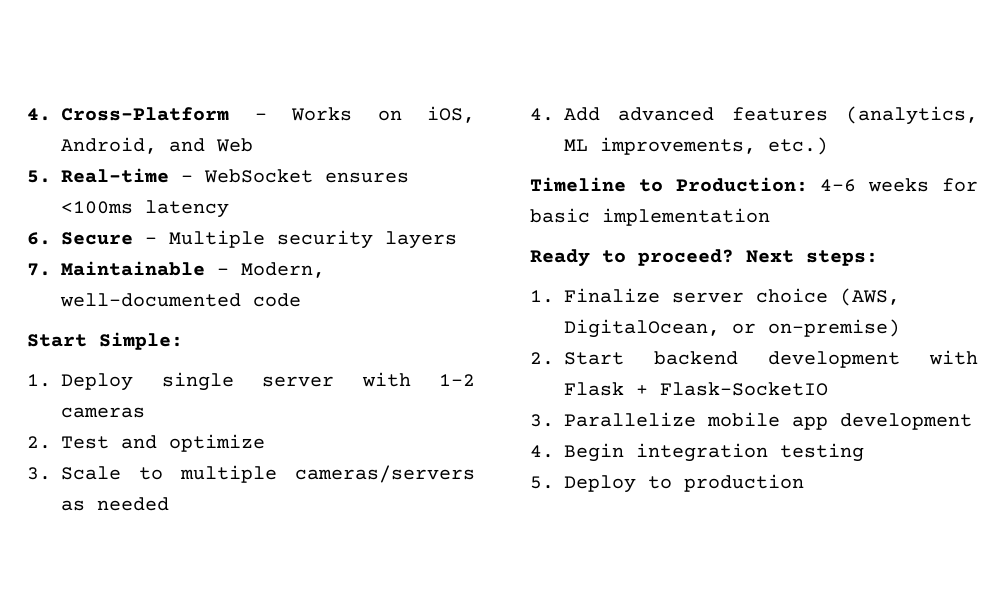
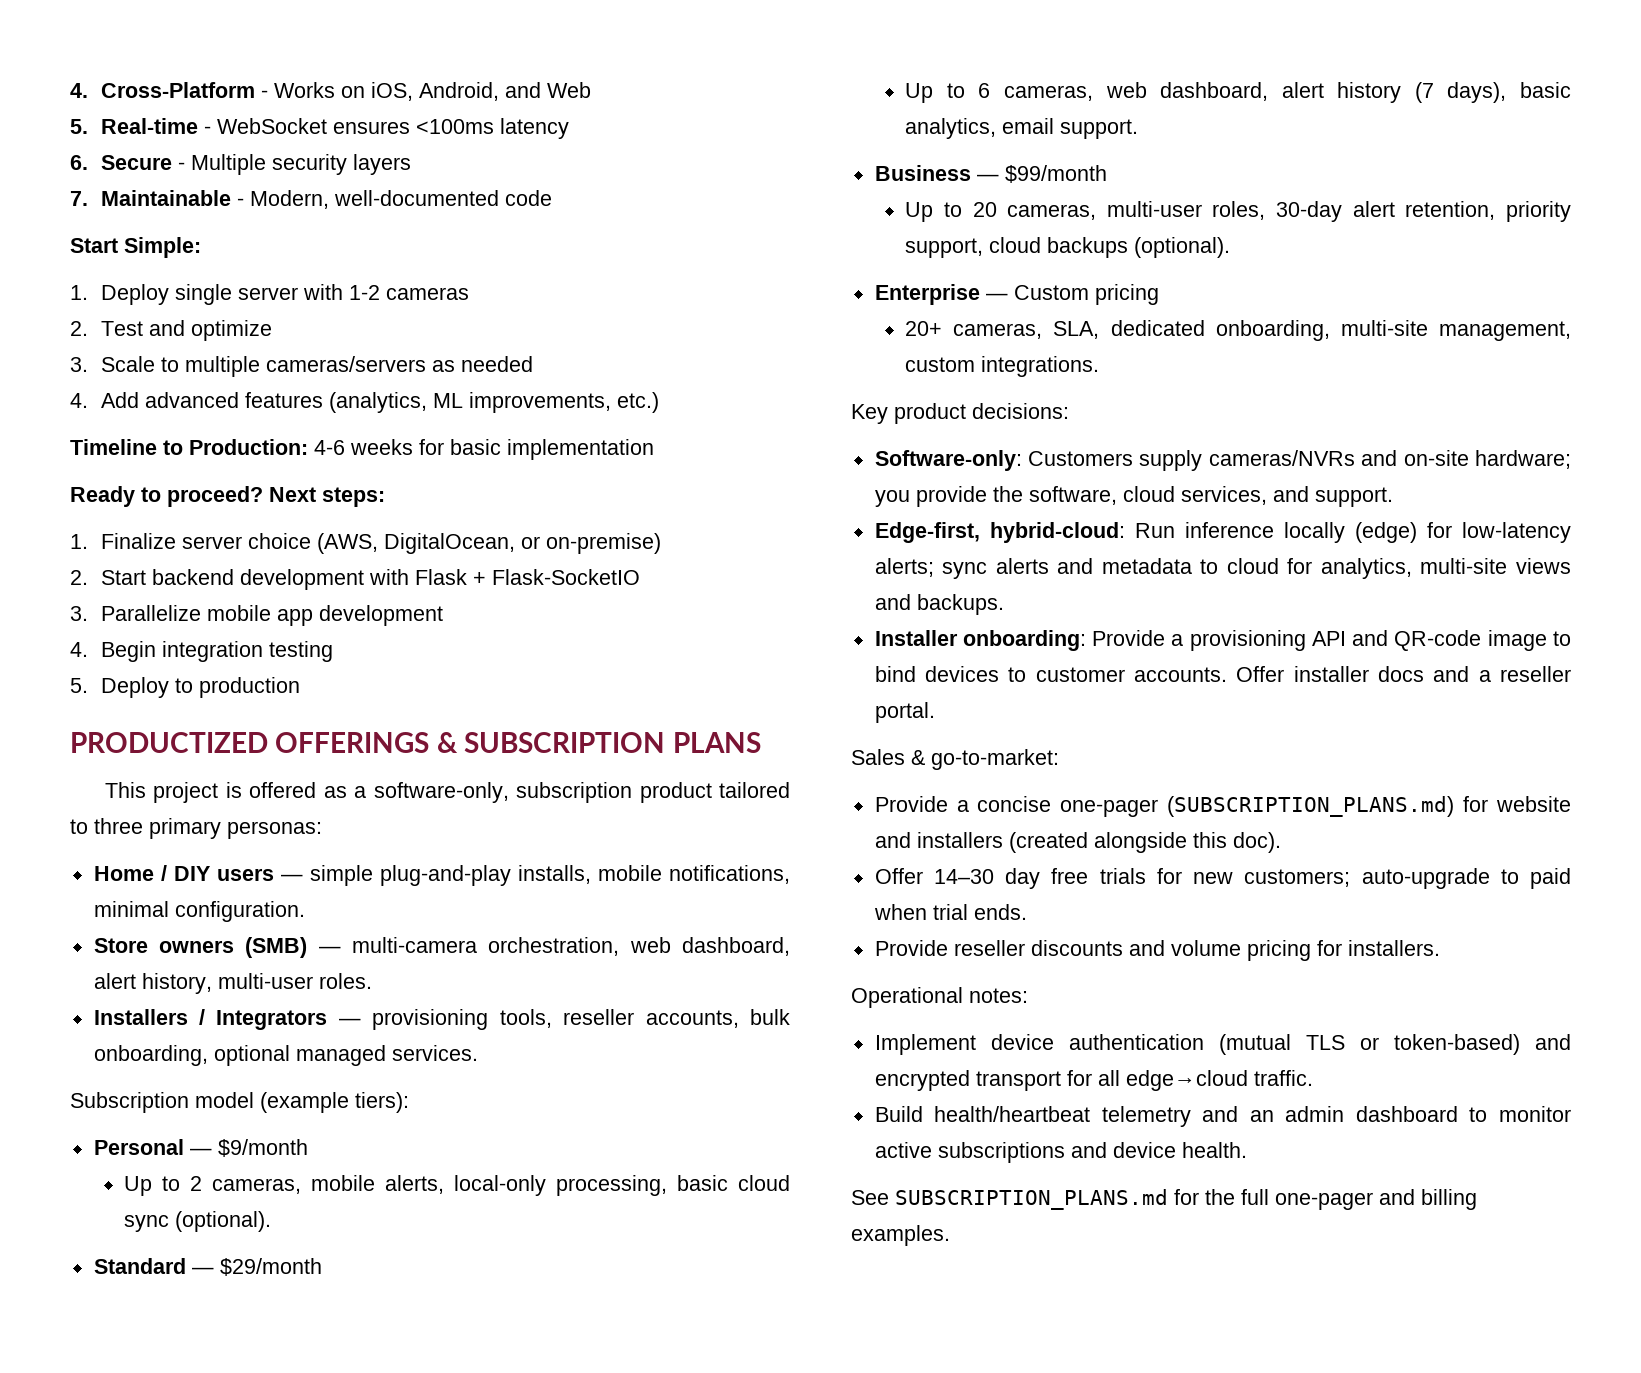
(804, 483) none -> [70,732,761,753] [104,782,790,803] [70,818,322,839] [93,865,790,886] [93,901,305,922] [93,937,790,958] [93,973,372,994] [93,1009,790,1030] [93,1045,478,1066] [70,1092,409,1113] [93,1139,308,1157] [124,1175,790,1196] [124,1211,272,1232] [93,1258,322,1276] [905,82,1571,103] [905,118,1139,139] [874,165,1107,183] [905,201,1571,222] [905,237,1231,258] [874,284,1159,305] [905,320,1571,341] [905,356,1100,377] [851,403,1069,424] [874,450,1571,471] [874,486,1393,507] [874,522,1571,543] [874,558,1571,579] [874,594,1004,615] [874,630,1571,651] [874,666,1571,682] [874,702,935,723] [851,749,1059,770] [874,796,1571,817] [874,832,1281,853] [874,868,1571,889] [873,904,1027,920] [874,940,1440,961] [851,987,1028,1008] [874,1034,1571,1055] [874,1070,1313,1091] [874,1106,1571,1127] [874,1142,1247,1163] [851,1189,1477,1210] [851,1225,950,1246] // PRODUCTIZED OFFERINGS & SUBSCRIPTION PLANS // This project is offered as a software-only, subscription product tailored to three primary personas: // Home / DIY users — simple plug-and-play installs, mobile notifications, minimal configuration. // Store owners (SMB) — multi-camera orchestration, web dashboard, alert history, multi-user roles. // Installers / Integrators — provisioning tools, reseller accounts, bulk onboarding, optional managed services. // Subscription model (example tiers): // Personal — $9/month // Up to 2 cameras, mobile alerts, local-only processing, basic cloud sync (optional). // Standard — $29/month // Up to 6 cameras, web dashboard, alert history (7 days), basic analytics, email support. // Business — $99/month // Up to 20 cameras, multi-user roles, 30-day alert retention, priority support, cloud backups (optional). // Enterprise — Custom pricing // 20+ cameras, SLA, dedicated onboarding, multi-site management, custom integrations. // Key product decisions: // Software-only: Customers supply cameras/NVRs and on-site hardware; you provide the software, cloud services, and support. // Edge-first, hybrid-cloud: Run inference locally (edge) for low-latency alerts; sync alerts and metadata to cloud for analytics, multi-site views and backups. // Installer onboarding: Provide a provisioning API and QR-code image to bind devices to customer accounts. Offer installer docs and a reseller portal. // Sales & go-to-market: // Provide a concise one-pager (SUBSCRIPTION_PLANS.md) for website and installers (created alongside this doc). // Offer 14–30 day free trials for new customers; auto-upgrade to paid when trial ends. // Provide reseller discounts and volume pricing for installers. // Operational notes: // Implement device authentication (mutual TLS or token-based) and encrypted transport for all edge→cloud traffic. // Build health/heartbeat telemetry and an admin dashboard to monitor active subscriptions and device health. // See SUBSCRIPTION_PLANS.md for the full one-pager and billing examples.

